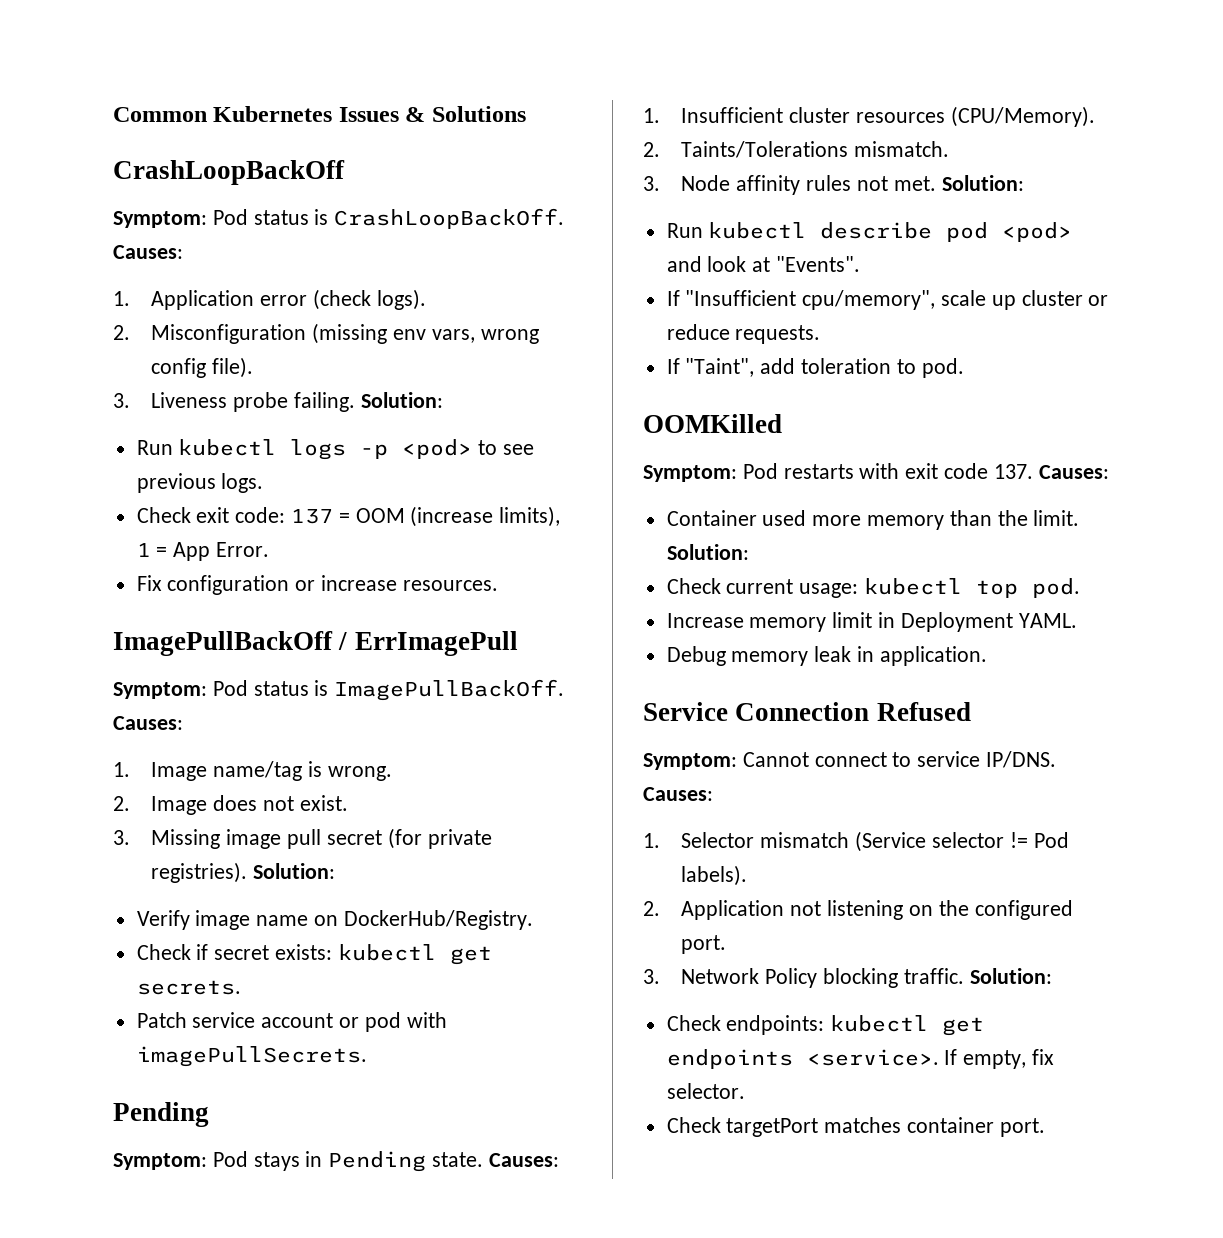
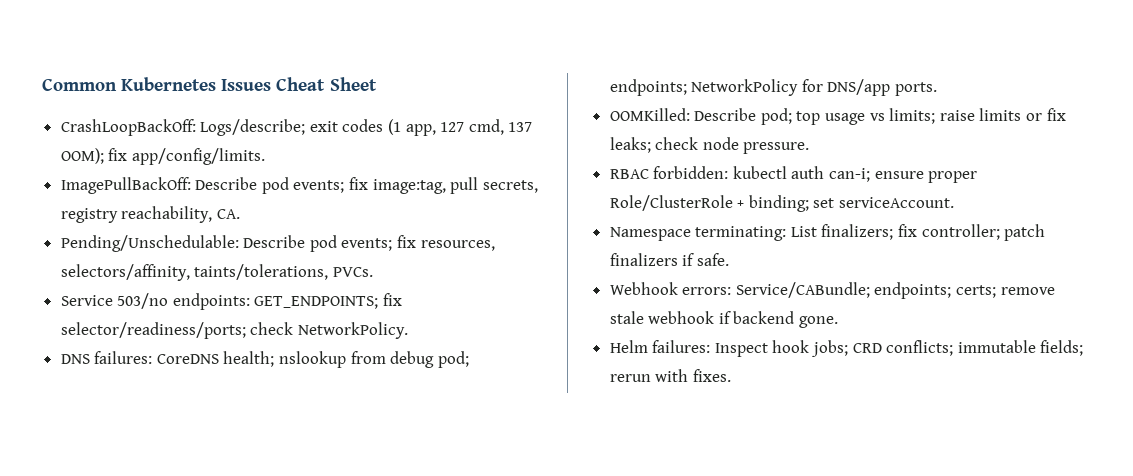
[405,106,526,122] [113,160,345,185] [113,208,565,229] [113,245,183,259] [113,289,426,310] [113,323,539,344] [151,357,254,378] [113,392,443,412] [136,439,535,460] [136,473,264,493] [136,506,561,527] [136,542,270,561] [136,575,498,595] [113,631,518,656] [113,679,565,701] [113,716,183,730] [113,761,392,781] [113,795,348,815] [113,828,492,849] [151,862,336,883] [136,910,533,930] [136,944,492,965] [136,980,241,995] [136,1012,447,1032] [136,1046,367,1067] [113,1102,209,1127] [113,1151,559,1172] [643,106,1095,127] [643,141,950,158] [643,175,1024,195] [666,222,1073,242] [666,256,861,272] [666,290,1109,310] [666,324,821,344] [666,358,964,378] [643,414,782,433] [643,463,1109,482] [666,510,1080,530] [666,544,749,560] [666,578,1081,598] [666,612,1077,632] [666,646,987,666] [643,702,971,721] [643,751,1057,770] [643,787,713,801] [643,831,1069,852] [681,865,748,886] [643,900,1073,920] [681,935,727,954] [643,968,1052,988] [666,1015,985,1036] [666,1049,1055,1069] [666,1083,745,1099] [666,1117,1045,1137] & Solutions // CrashLoopBackOff // Symptom: Pod status is CrashLoopBackOff. Causes: // 1. Application error (check logs). // 2. Misconfiguration (missing env vars, wrong config file). // 3. Liveness probe failing. Solution: // Run kubectl logs -p <pod> to see previous logs. // Check exit code: 137 = OOM (increase limits), 1 = App Error. // Fix configuration or increase resources. // ImagePullBackOff / ErrImagePull // Symptom: Pod status is ImagePullBackOff. Causes: // 1. Image name/tag is wrong. // 2. Image does not exist. // 3. Missing image pull secret (for private registries). Solution: // Verify image name on DockerHub/Registry. // Check if secret exists: kubectl get secrets. // Patch service account or pod with imagePullSecrets. // Pending // Symptom: Pod stays in Pending state. Causes: // 1. Insufficient cluster resources (CPU/Memory). // 2. Taints/Tolerations mismatch. // 3. Node affinity rules not met. Solution: // Run kubectl describe pod <pod> and look at "Events". // If "Insufficient cpu/memory", scale up cluster or reduce requests. // If "Taint", add toleration to pod. // OOMKilled // Symptom: Pod restarts with exit code 137. Causes: // Container used more memory than the limit. Solution: // Check current usage: kubectl top pod. // Increase memory limit in Deployment YAML. // Debug memory leak in application. // Service Connection Refused // Symptom: Cannot connect to service IP/DNS. Causes: // 1. Selector mismatch (Service selector != Pod labels). // 2. Application not listening on the configured port. // 3. Network Policy blocking traffic. Solution: // Check endpoints: kubectl get endpoints <service>. If empty, fix selector. // Check targetPort matches container port. -> [276,77,377,91] [60,119,533,136] [60,148,265,165] [60,177,538,194] [60,206,240,223] [60,235,495,252] [60,264,373,281] [60,293,403,310] [60,322,408,339] [60,351,469,368] [609,79,938,96] [609,108,1066,125] [609,137,810,154] [609,166,978,183] [609,195,955,212] [609,224,1046,241] [609,253,729,266] [609,282,1055,299] [609,311,839,328] [609,340,1084,357] [609,369,731,382] Cheat Sheet // CrashLoopBackOff: Logs/describe; exit codes (1 app, 127 cmd, 137 OOM); fix app/config/limits. // ImagePullBackOff: Describe pod events; fix image:tag, pull secrets, registry reachability, CA. // Pending/Unschedulable: Describe pod events; fix resources, selectors/affinity, taints/tolerations, PVCs. // Service 503/no endpoints: GET_ENDPOINTS; fix selector/readiness/ports; check NetworkPolicy. // DNS failures: CoreDNS health; nslookup from debug pod; endpoints; NetworkPolicy for DNS/app ports. // OOMKilled: Describe pod; top usage vs limits; raise limits or fix leaks; check node pressure. // RBAC forbidden: kubectl auth can-i; ensure proper Role/ClusterRole + binding; set serviceAccount. // Namespace terminating: List finalizers; fix controller; patch finalizers if safe. // Webhook errors: Service/CABundle; endpoints; certs; remove stale webhook if backend gone. // Helm failures: Inspect hook jobs; CRD conflicts; immutable fields; rerun with fixes.

